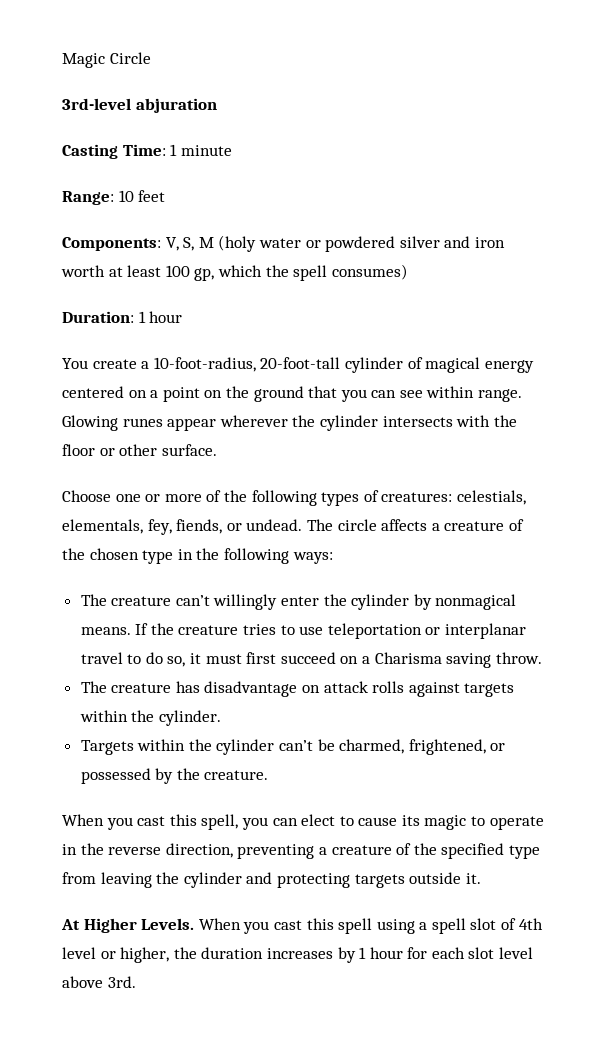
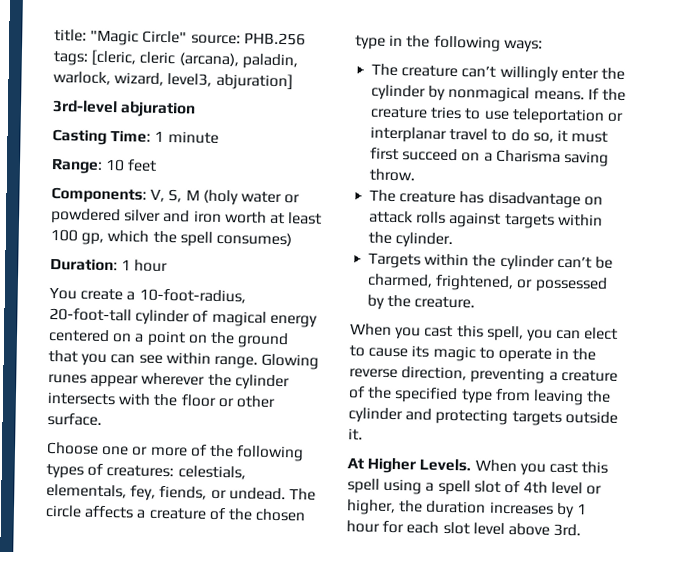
[62,52,151,68] Magic Circle -> [54,29,306,46] [53,49,298,70] [53,71,293,91] title: "Magic Circle" source: PHB.256 tags: [cleric, cleric (arcana), paladin, warlock, wizard, level3, abjuration]

